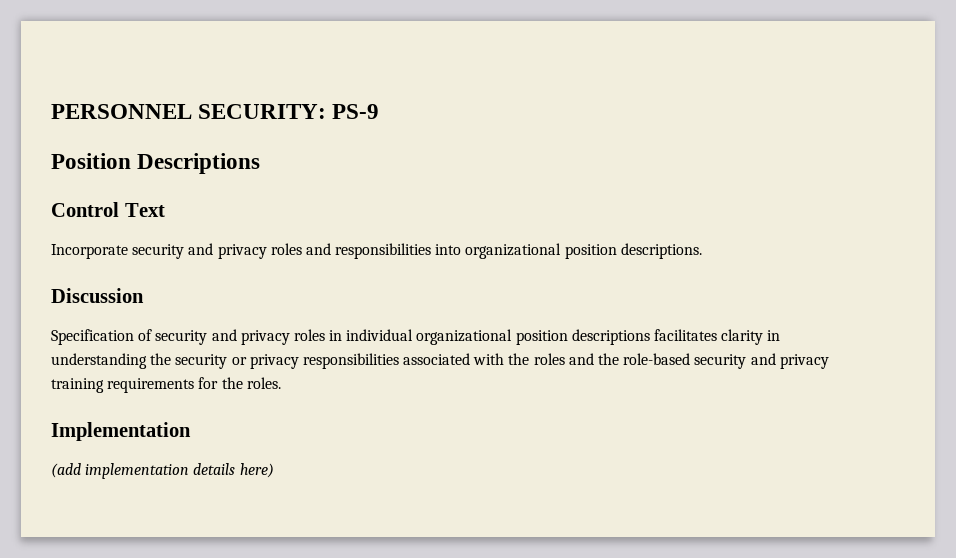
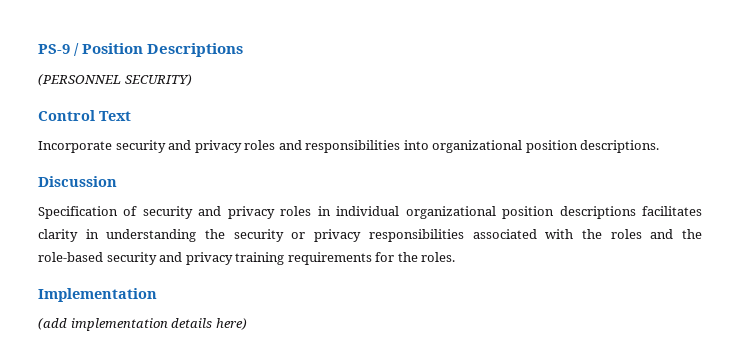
[51,104,327,119] PERSONNEL SECURITY: -> (38, 49) none
(380, 111) // -> [74,43,80,56] /
(261, 163) none -> [38,74,192,86] // (PERSONNEL SECURITY)

